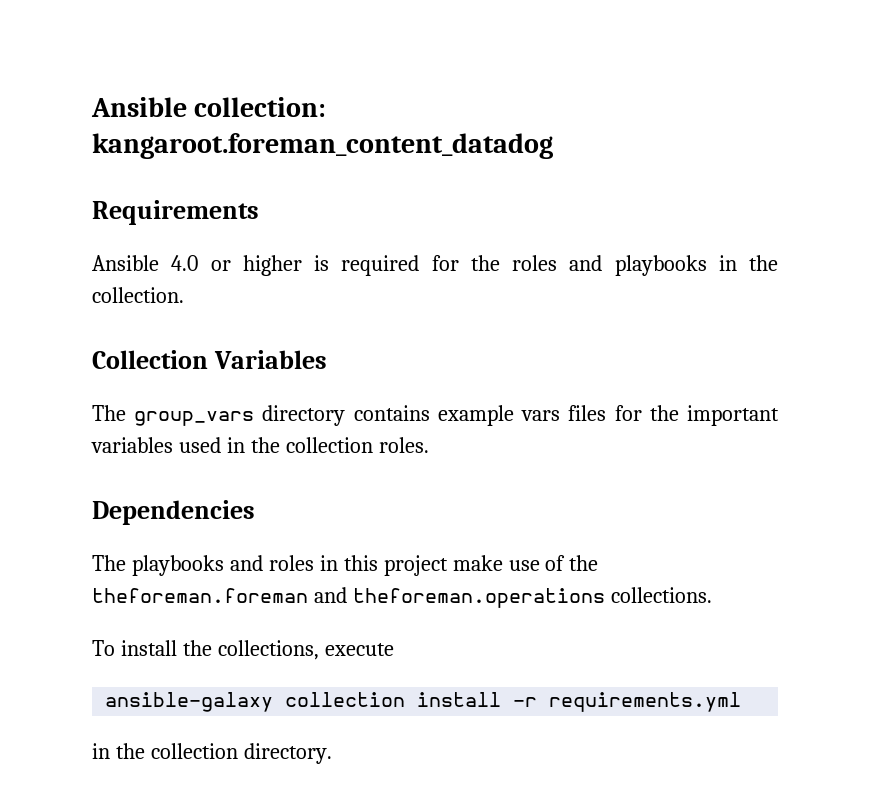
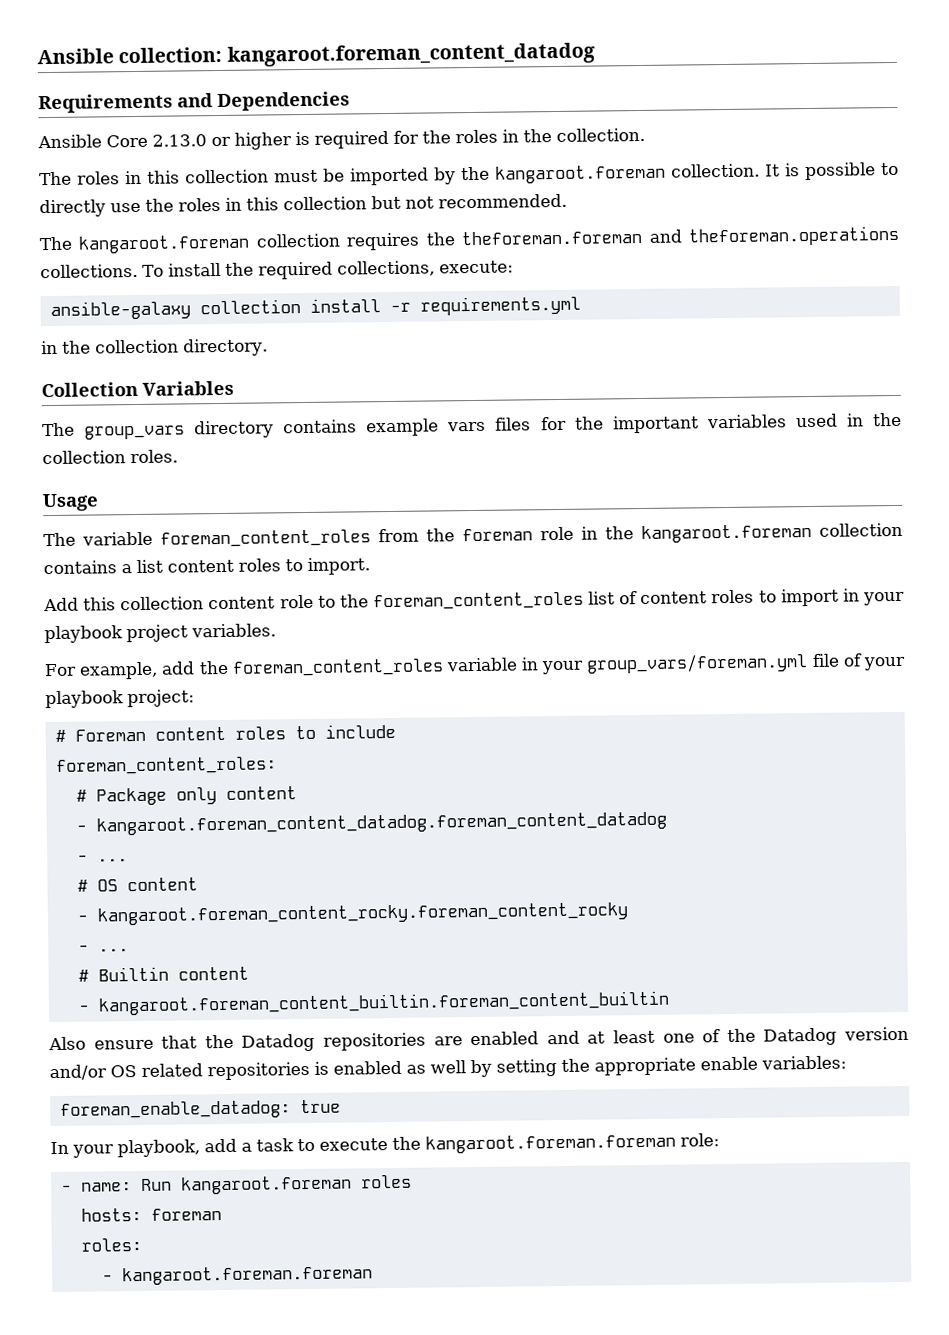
[92,255,199,271] // Ansible 4.0 -> [177,91,350,112] [37,134,207,149] and Dependencies // Ansible Core 2.13.0
[569,255,707,276] and playbooks -> (498, 136) none
(184, 295) none -> [39,162,899,186] [39,193,567,218] [39,225,901,254] [40,260,514,280] [49,295,581,321] [41,338,268,357] // The roles in this collection must be imported by the kangaroot.foreman collection. It is possible to directly use the roles in this collection but not recommended. // The kangaroot.foreman collection requires the theforeman.foreman and theforeman.operations collections. To install the required collections, execute: // ansible-galaxy collection install -r requirements.yml // in the collection directory.
[92,500,255,525] [92,555,599,576] [92,587,712,608] [92,640,394,660] [105,692,742,712] [92,743,332,764] Dependencies // The playbooks and roles in this project make use of the theforeman.foreman and theforeman.operations collections. // To install the collections, execute // ansible-galaxy collection install -r requirements.yml // in the collection directory. -> [42,493,99,512] [43,522,903,548] [43,557,370,575] [43,588,905,612] [44,623,276,644] [44,653,906,680] [45,689,195,709] [54,723,396,742] [55,756,277,775] [75,786,297,806] [75,811,667,836] [76,854,128,862] [76,877,198,892] [76,902,628,926] [77,944,129,952] [77,966,249,982] [77,990,670,1016] [48,1026,910,1052] [49,1055,847,1081] [59,1099,341,1120] [50,1133,720,1158] [60,1174,412,1195] [80,1207,222,1222] [80,1237,142,1252] [101,1265,373,1286] Usage // The variable foreman_content_roles from the foreman role in the kangaroot.foreman collection contains a list content roles to import. // Add this collection content role to the foreman_content_roles list of content roles to import in your playbook project variables. // For example, add the foreman_content_roles variable in your group_vars/foreman.yml file of your playbook project: // # Foreman content roles to include // foreman_content_roles: // # Package only content // - kangaroot.foreman_content_datadog.foreman_content_datadog // - ... // # OS content // - kangaroot.foreman_content_rocky.foreman_content_rocky // - ... // # Builtin content // - kangaroot.foreman_content_builtin.foreman_content_builtin // Also ensure that the Datadog repositories are enabled and at least one of the Datadog version and/or OS related repositories is enabled as well by setting the appropriate enable variables: // foreman_enable_datadog: true // In your playbook, add a task to execute the kangaroot.foreman.foreman role: // - name: Run kangaroot.foreman roles // hosts: foreman // roles: // - kangaroot.foreman.foreman

